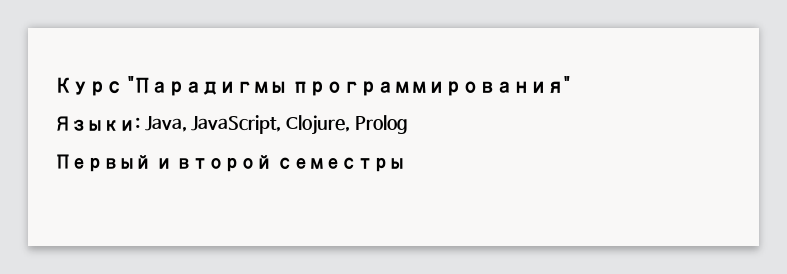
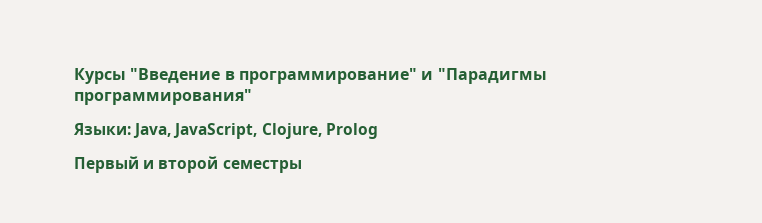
[55,77,123,96] Курс -> [74,68,434,84] Курсы "Введение в программирование" и

